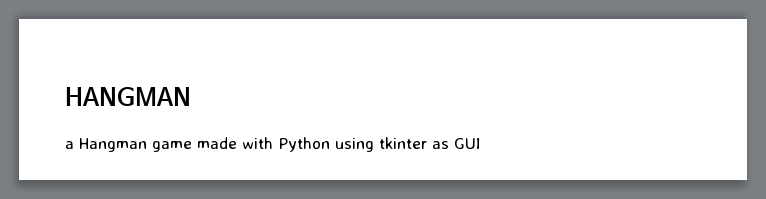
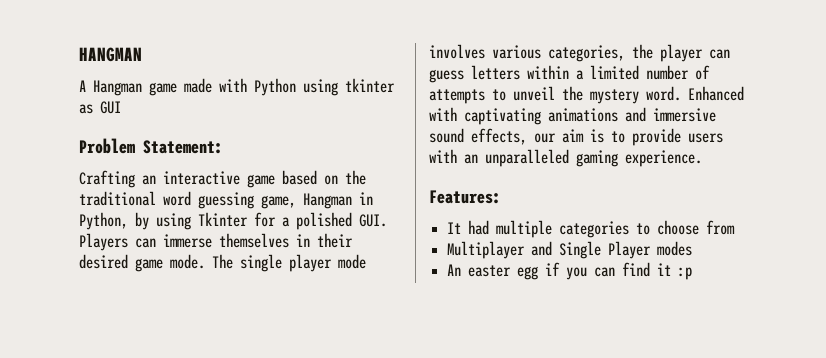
[65,141,74,149] a -> [79,80,86,92] A
(481, 143) none -> [79,138,223,154] [79,170,366,188] [79,191,373,209] [79,212,387,230] [79,233,353,251] [79,254,366,272] [429,44,730,62] [429,65,710,83] [429,86,744,104] [429,107,716,125] [429,128,723,146] [429,149,702,167] [429,190,501,204] [447,220,736,238] [447,241,693,259] [447,262,693,280] // Problem Statement: // Crafting an interactive game based on the traditional word guessing game, Hangman in Python, by using Tkinter for a polished GUI. Players can immerse themselves in their desired game mode. The single player mode involves various categories, the player can guess letters within a limited number of attempts to unveil the mystery word. Enhanced with captivating animations and immersive sound effects, our aim is to provide users with an unparalleled gaming experience. // Features: // It had multiple categories to choose from // Multiplayer and Single Player modes // An easter egg if you can find it :p

